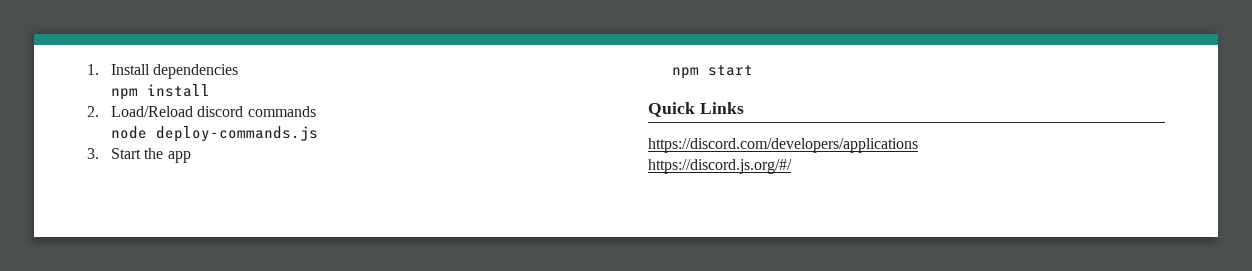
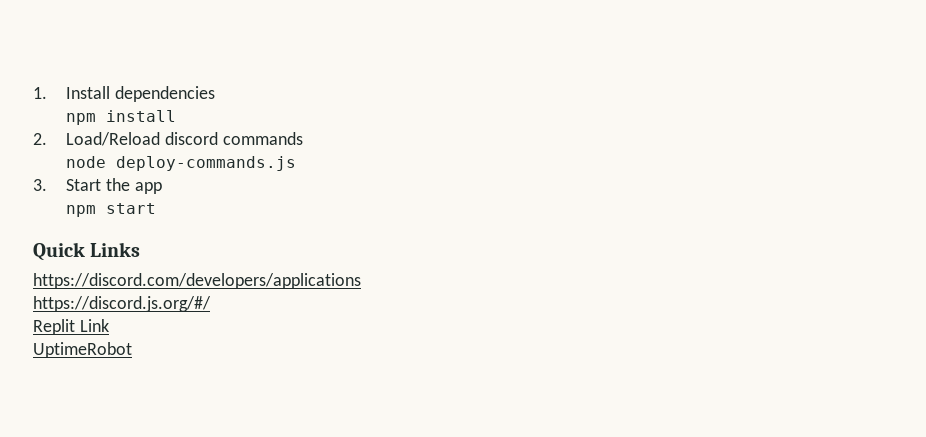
(792, 166) none -> [33,319,109,335] [33,342,132,358] // Replit Link // UptimeRobot

